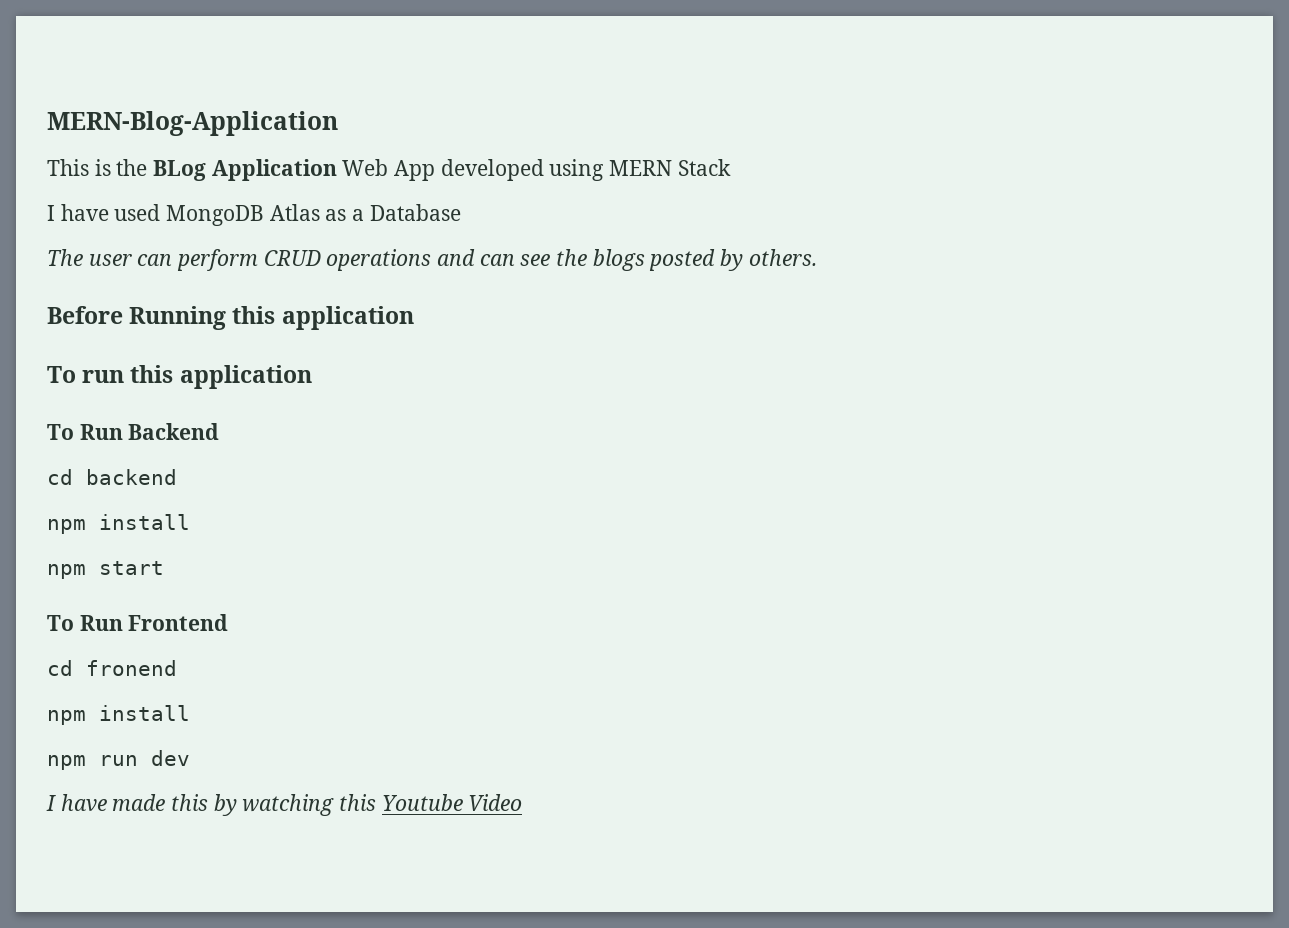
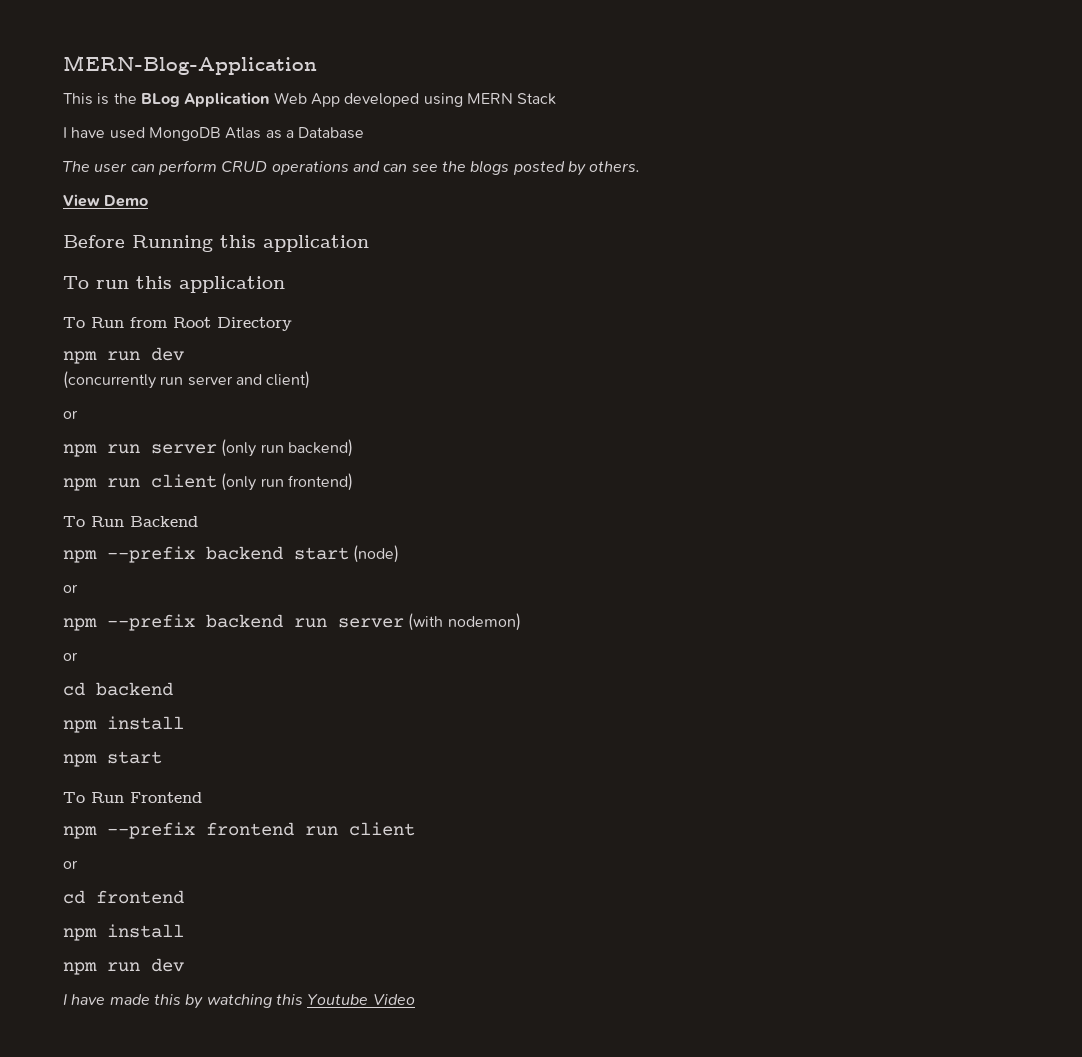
(817, 257) none -> [63,194,149,207] // View Demo
[128,423,220,440] Backend -> [130,317,292,331] [63,347,184,364] [63,371,311,389] [63,410,78,419] [63,439,353,457] [63,473,353,491] [63,516,198,527] [63,545,400,563] [63,584,78,593] [63,613,521,631] [63,652,78,661] from Root Directory // npm run dev // (concurrently run server and client) // or // npm run server (only run backend) // npm run client (only run frontend) // To Run Backend // npm --prefix backend start (node) // or // npm --prefix backend run server (with nodemon) // or
[47,660,177,676] // cd fronend -> [63,822,415,839] [63,860,78,869] [63,890,184,904] // npm --prefix frontend run client // or // cd frontend

